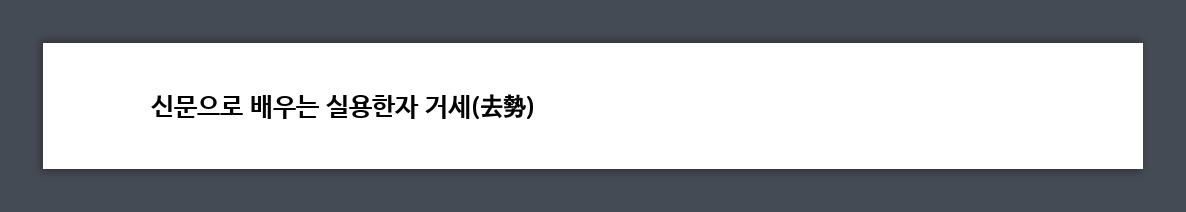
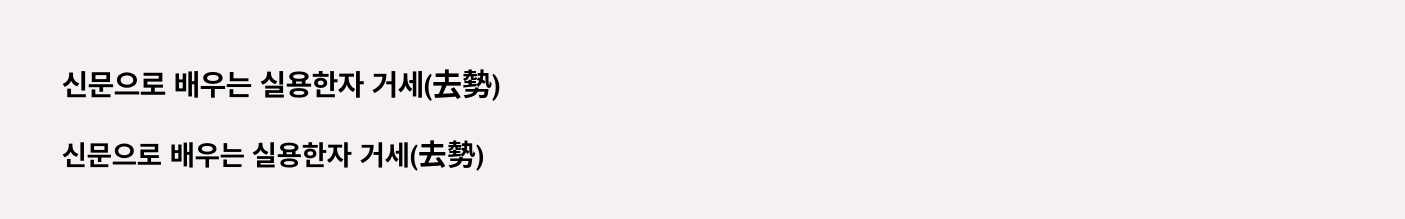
[151,94,535,119] 신문으로 배우는 실용한자 거세(去勢) -> [62,69,501,101] [62,140,485,171] 신문으로 배우는 실용한자 거세(去勢) // 신문으로 배우는 실용한자 거세(去勢)

